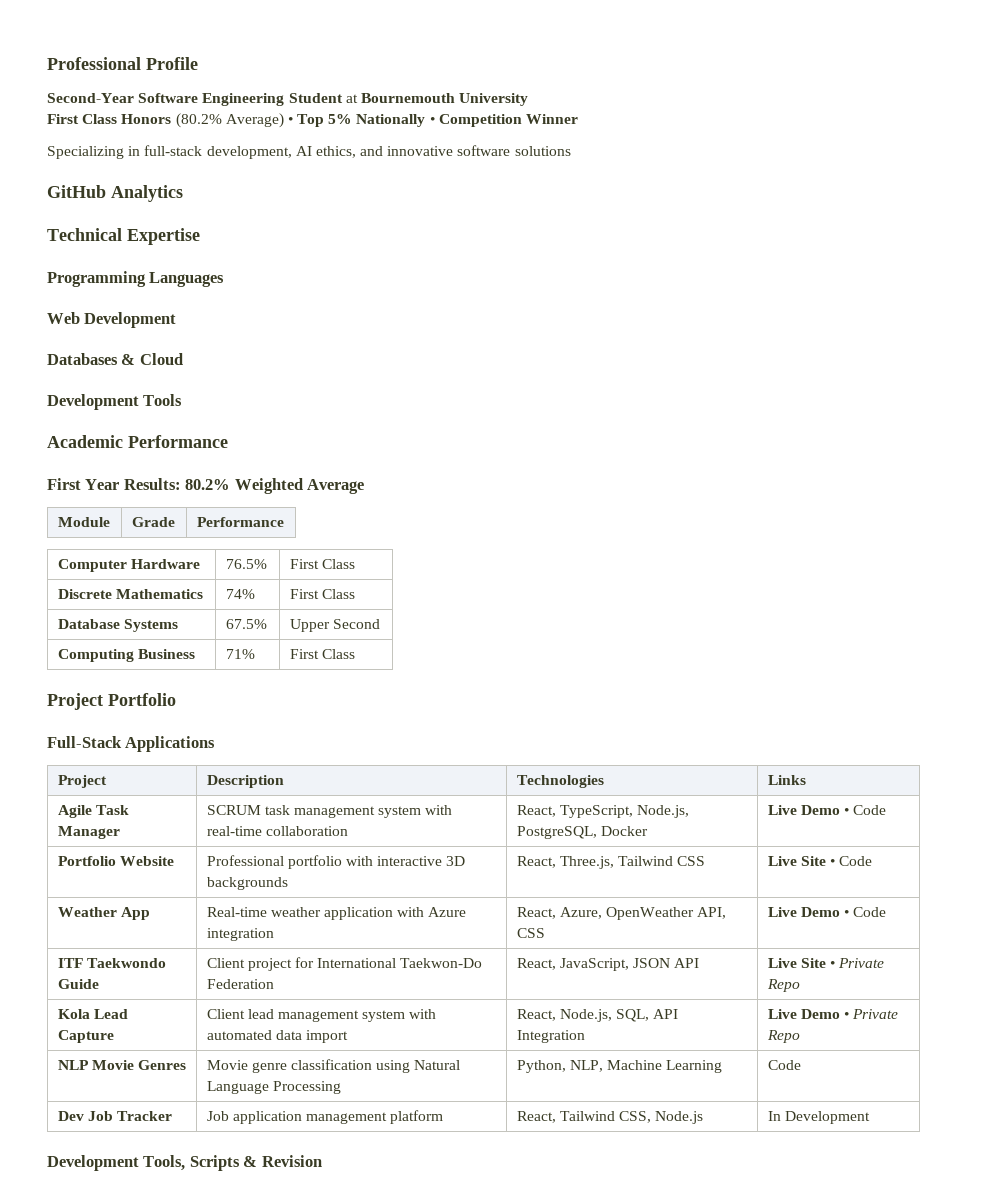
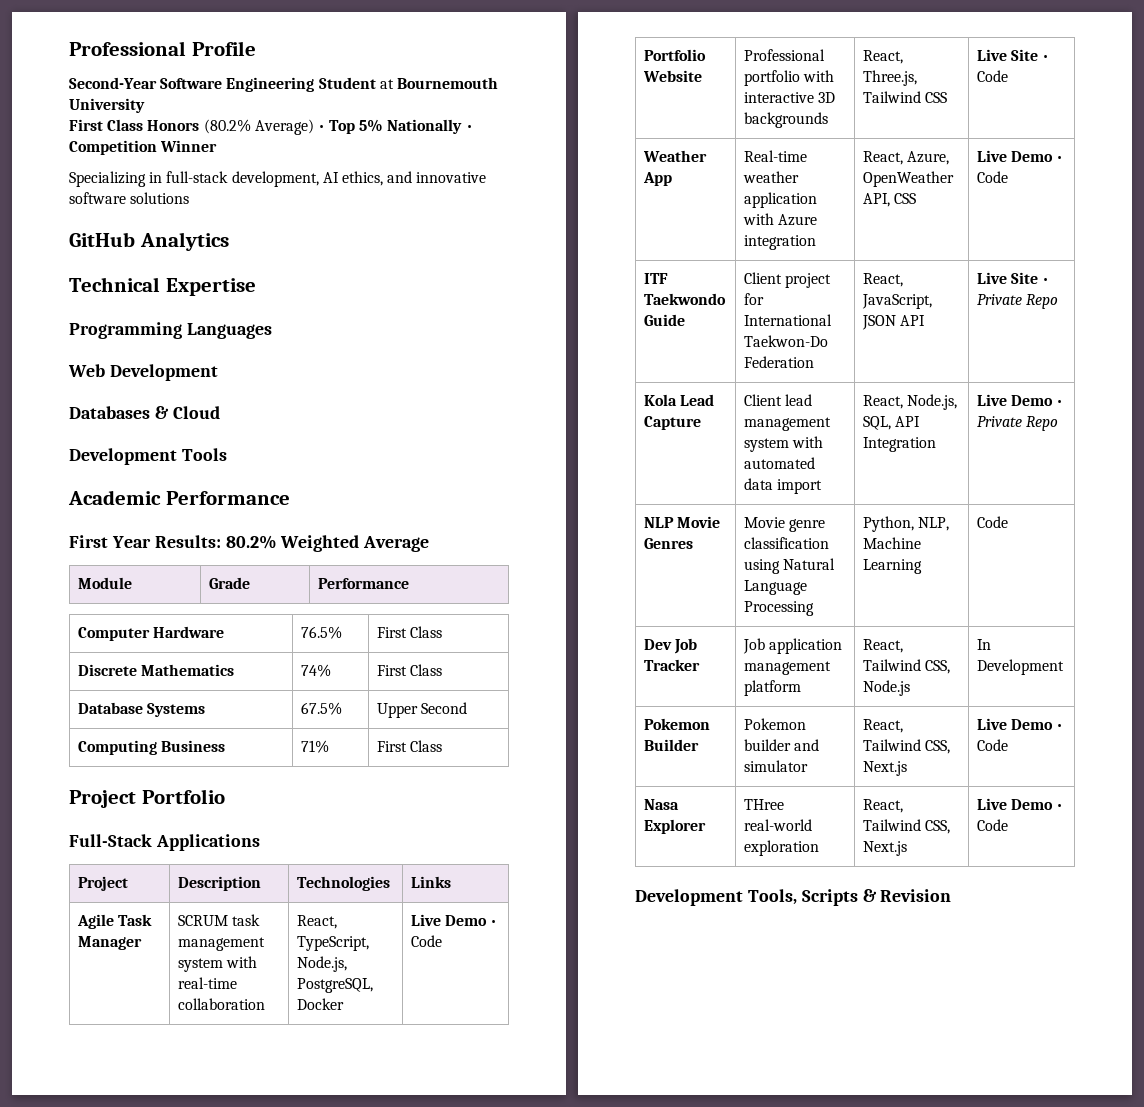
(870, 1117) none -> [644,718,711,730] [644,739,700,751] [744,718,807,730] [744,739,820,751] [744,760,809,772] [863,719,904,733] [863,739,951,754] [863,761,908,776] [977,718,1064,730] [977,739,1009,751] [644,799,680,810] [644,819,707,834] [744,799,785,810] [744,819,813,831] [744,840,820,856] [863,799,904,813] [863,819,951,834] [863,841,908,856] [977,798,1064,810] [977,819,1009,831] // Pokemon Builder | Pokemon builder and simulator | React, Tailwind CSS, Next.js | Live Demo • Code // Nasa Explorer | THree real-world exploration | React, Tailwind CSS, Next.js | Live Demo • Code

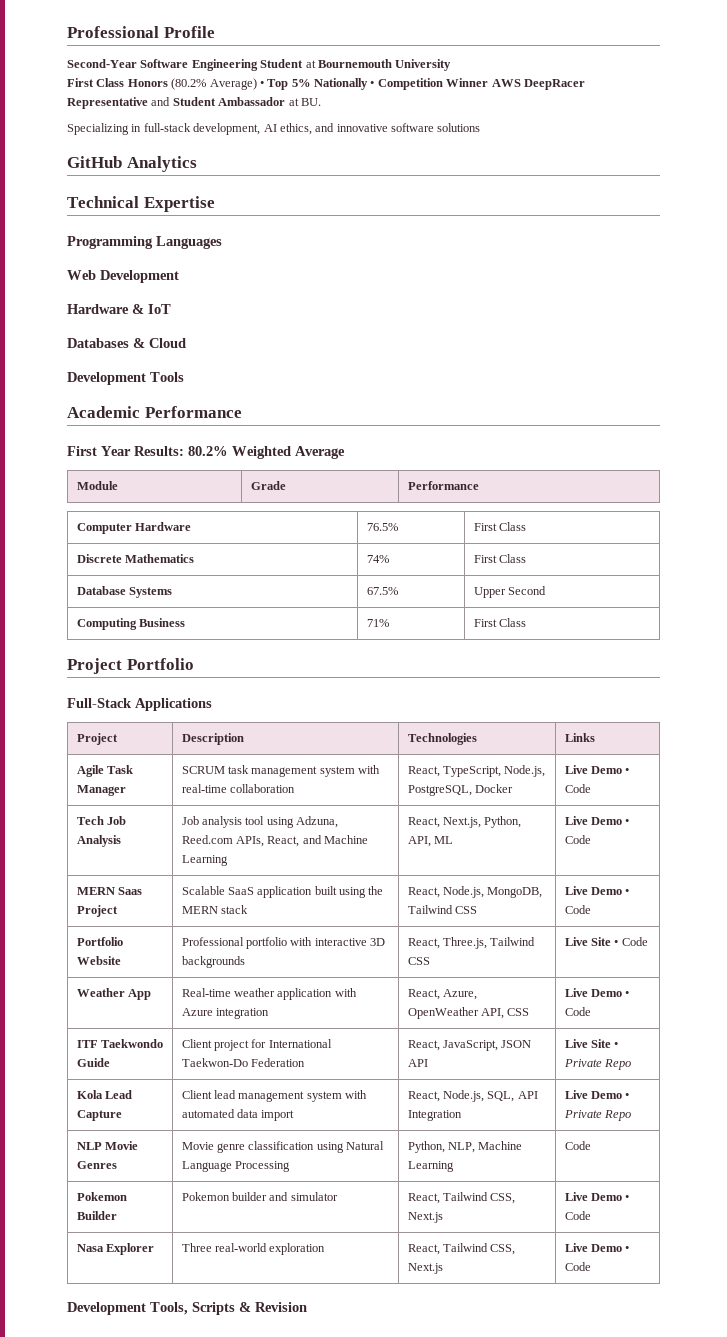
(218, 146) none -> [491,79,585,90] [67,97,321,109] AWS DeepRacer Representative and Student Ambassador at BU.
(218, 372) none -> [67,304,171,314] // Hardware & IoT
(443, 941) none -> [76,816,126,825] [76,835,121,847] [181,816,338,828] [181,835,368,847] [181,855,228,866] [407,816,522,828] [407,836,453,847] [564,816,630,825] [564,835,591,844] [76,887,142,895] [76,905,118,917] [181,886,384,898] [181,905,248,914] [407,886,543,898] [407,905,477,914] [564,886,630,895] [564,905,591,914] // Tech Job Analysis | Job analysis tool using Adzuna, Reed.com APIs, React, and Machine Learning | React, Next.js, Python, API, ML | Live Demo • Code // MERN Saas Project | Scalable SaaS application built using the MERN stack | React, Node.js, MongoDB, Tailwind CSS | Live Demo • Code
[644,638,698,654] [644,659,701,671] [743,638,843,654] [744,661,832,675] [744,680,802,696] [863,639,904,653] [863,659,951,674] [863,680,911,696] [977,639,992,650] [977,659,1065,675] // Dev Job Tracker | Job application management platform | React, Tailwind CSS, Node.js | In Development -> (591, 1145) none
[744,799,785,810] THree -> [181,1243,212,1252] Three

